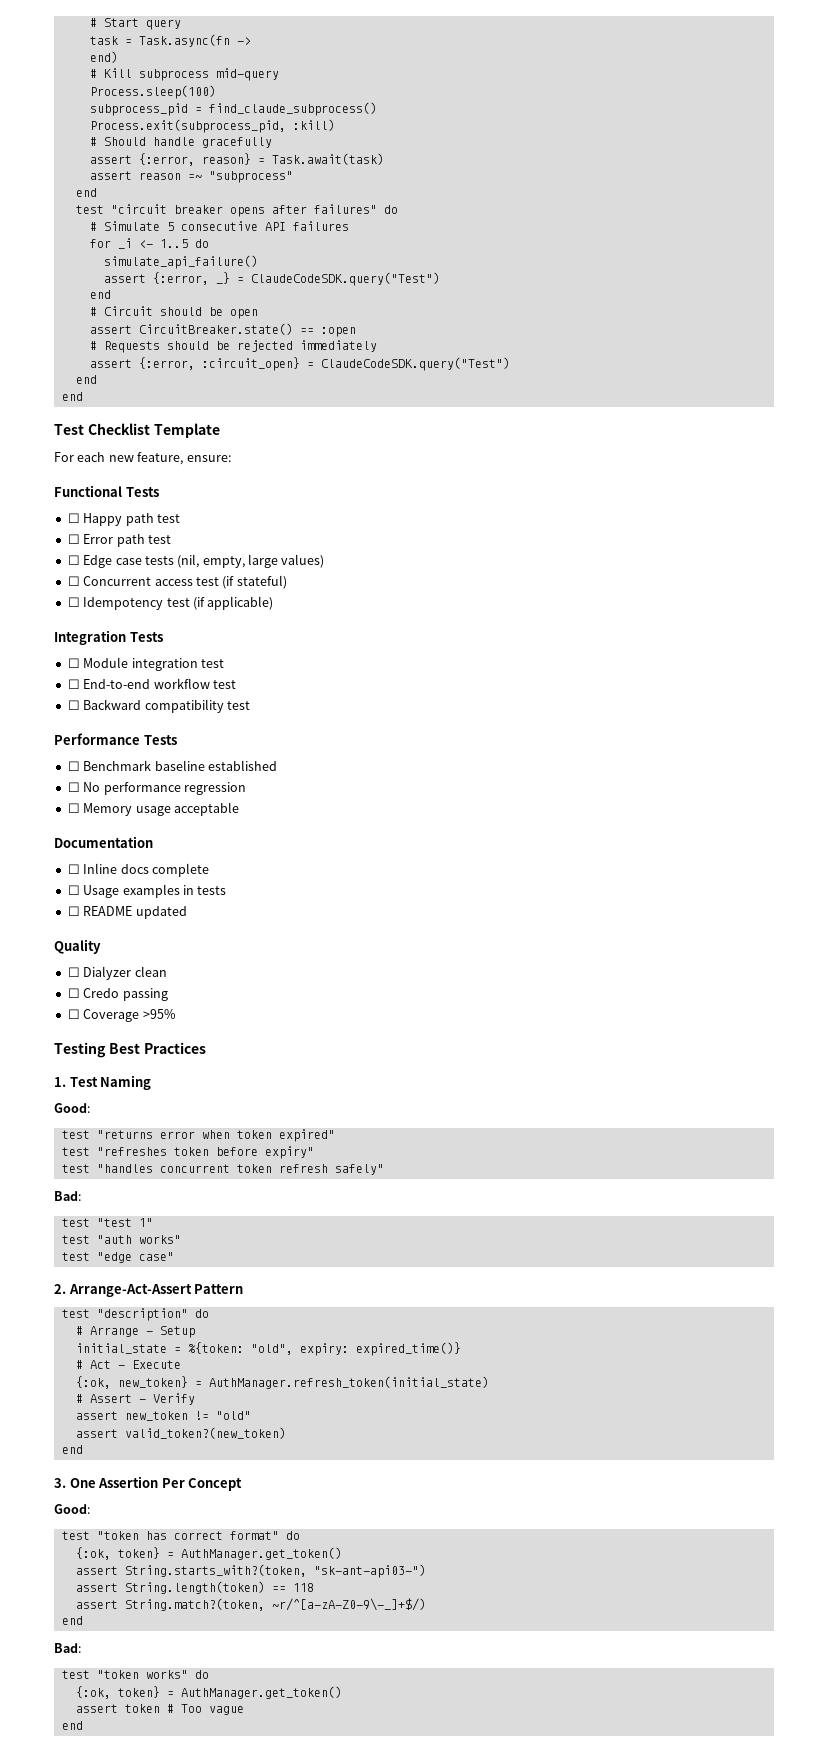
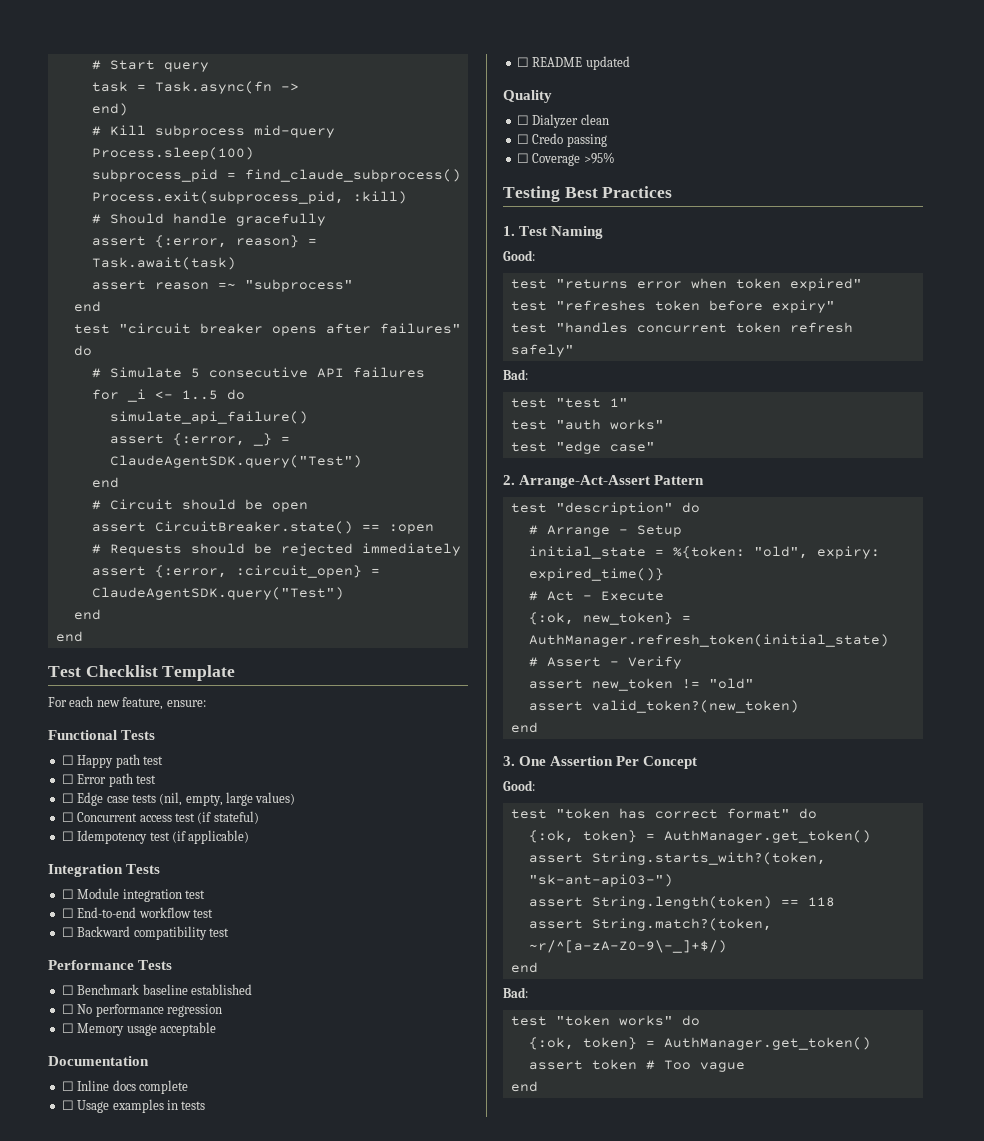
[250,272,440,286] ClaudeCodeSDK.query("Test") -> [109,455,362,468] ClaudeAgentSDK.query("Test")
[320,357,510,371] ClaudeCodeSDK.query("Test") -> [91,587,344,600] ClaudeAgentSDK.query("Test")

